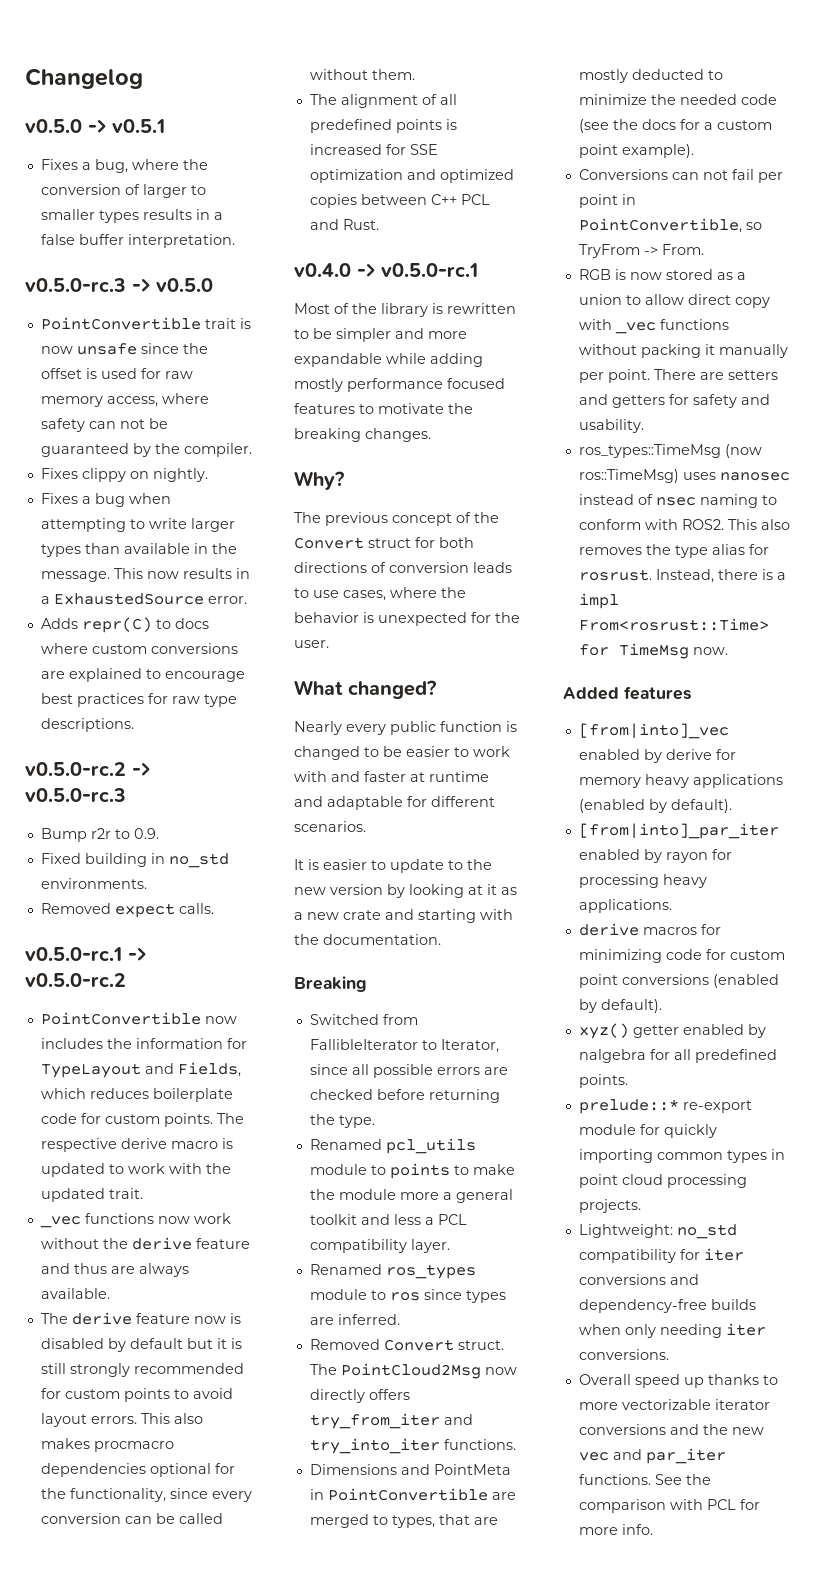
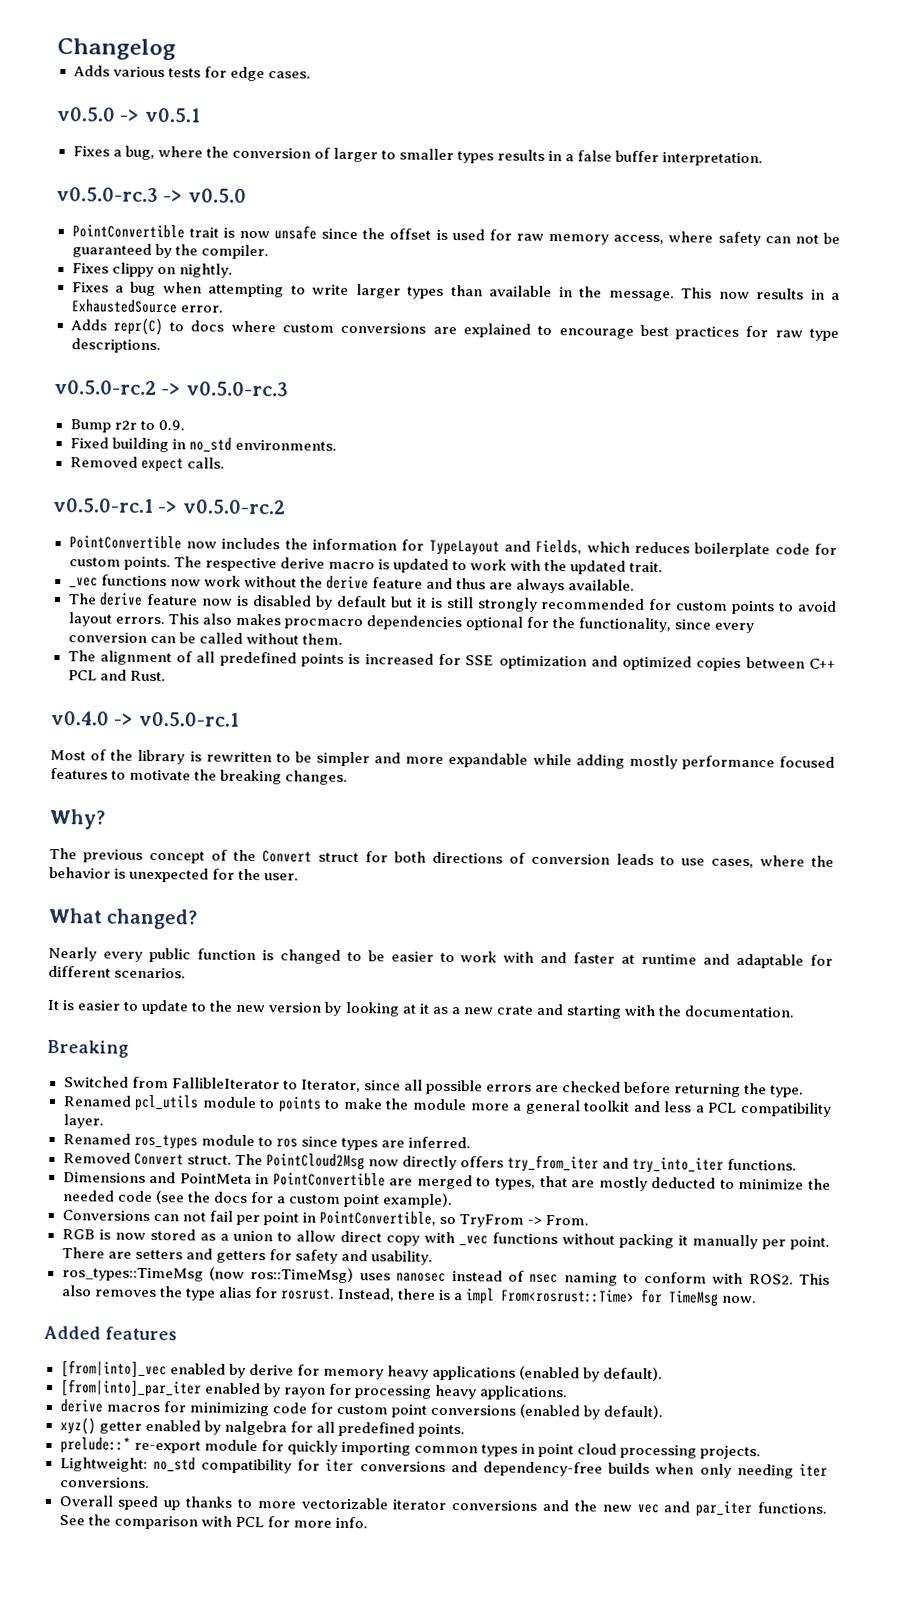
(143, 78) none -> [72,65,311,82] // Adds various tests for edge cases.

